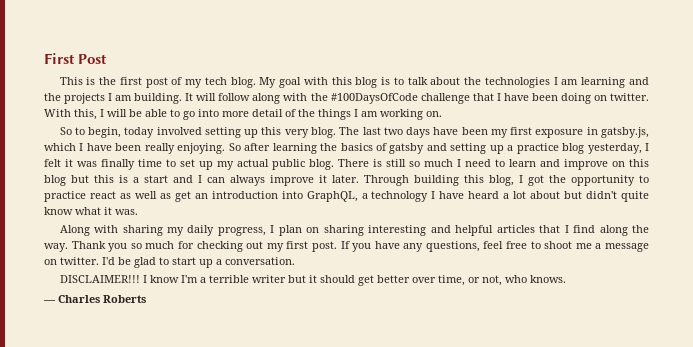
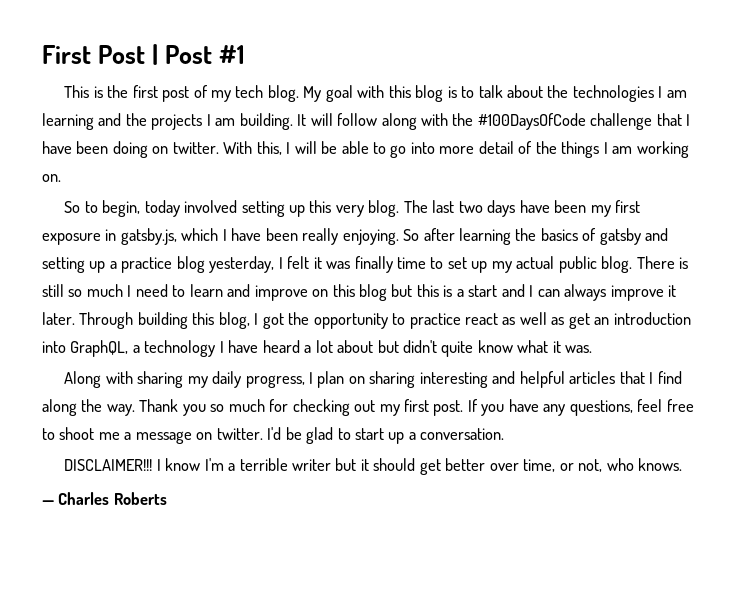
(108, 59) none -> [152,44,245,65] | Post #1

